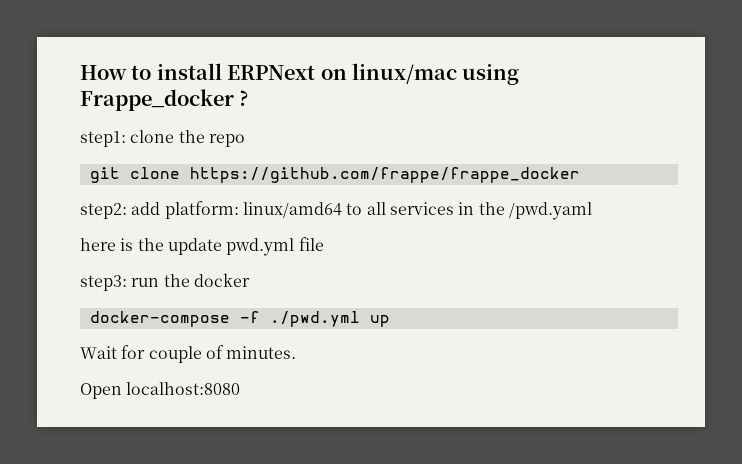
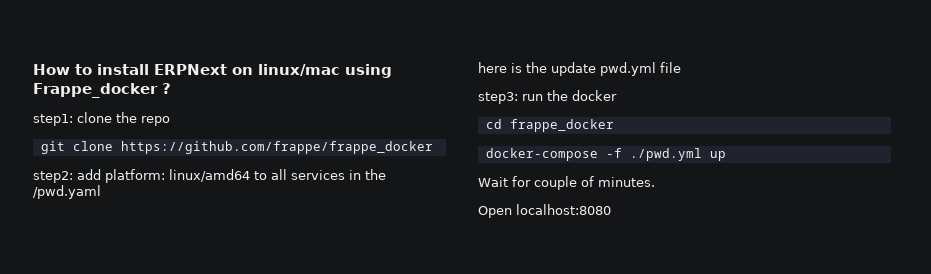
(250, 280) none -> [485,119,614,132] // cd frappe_docker

